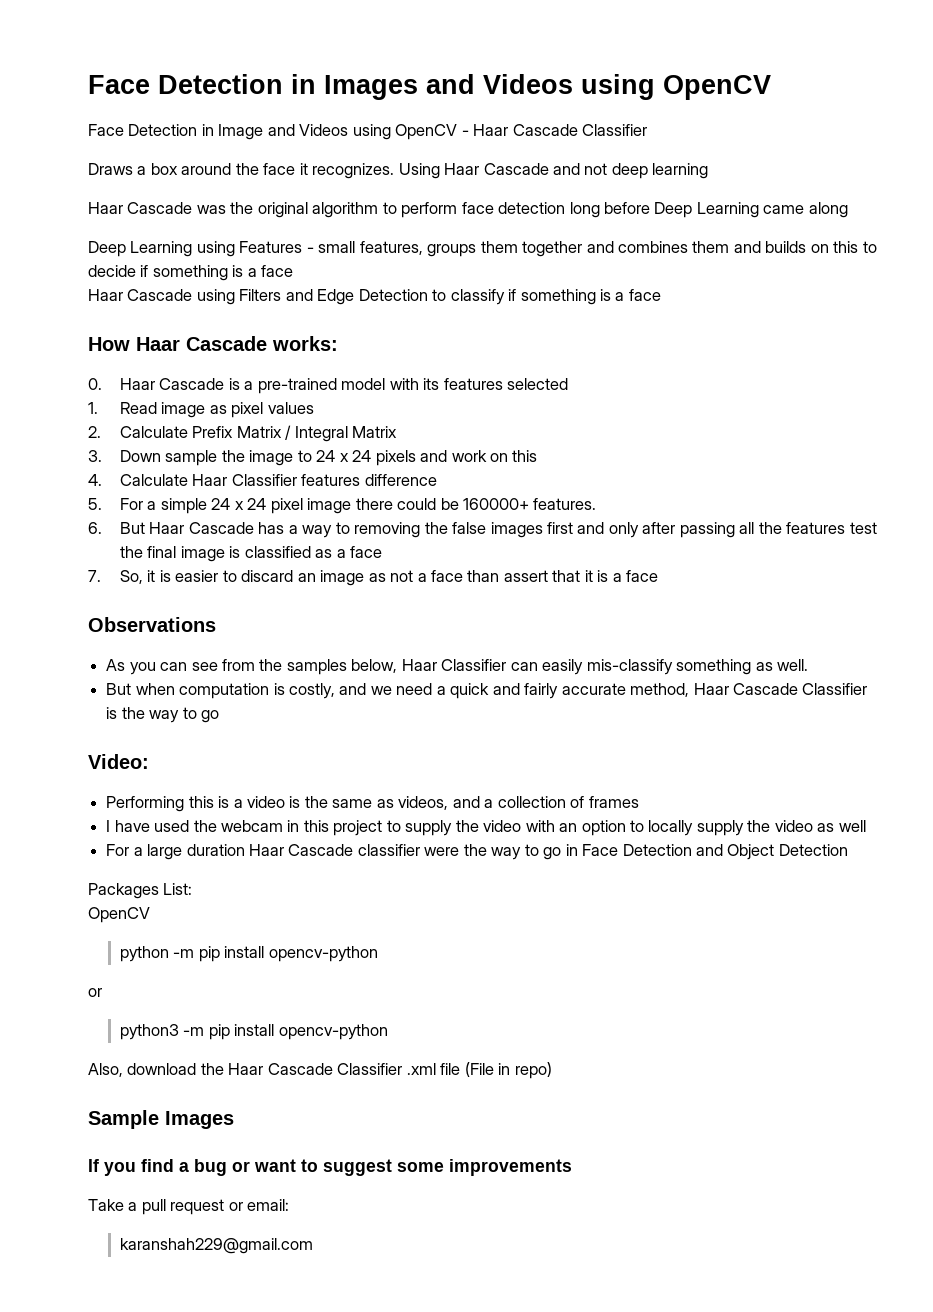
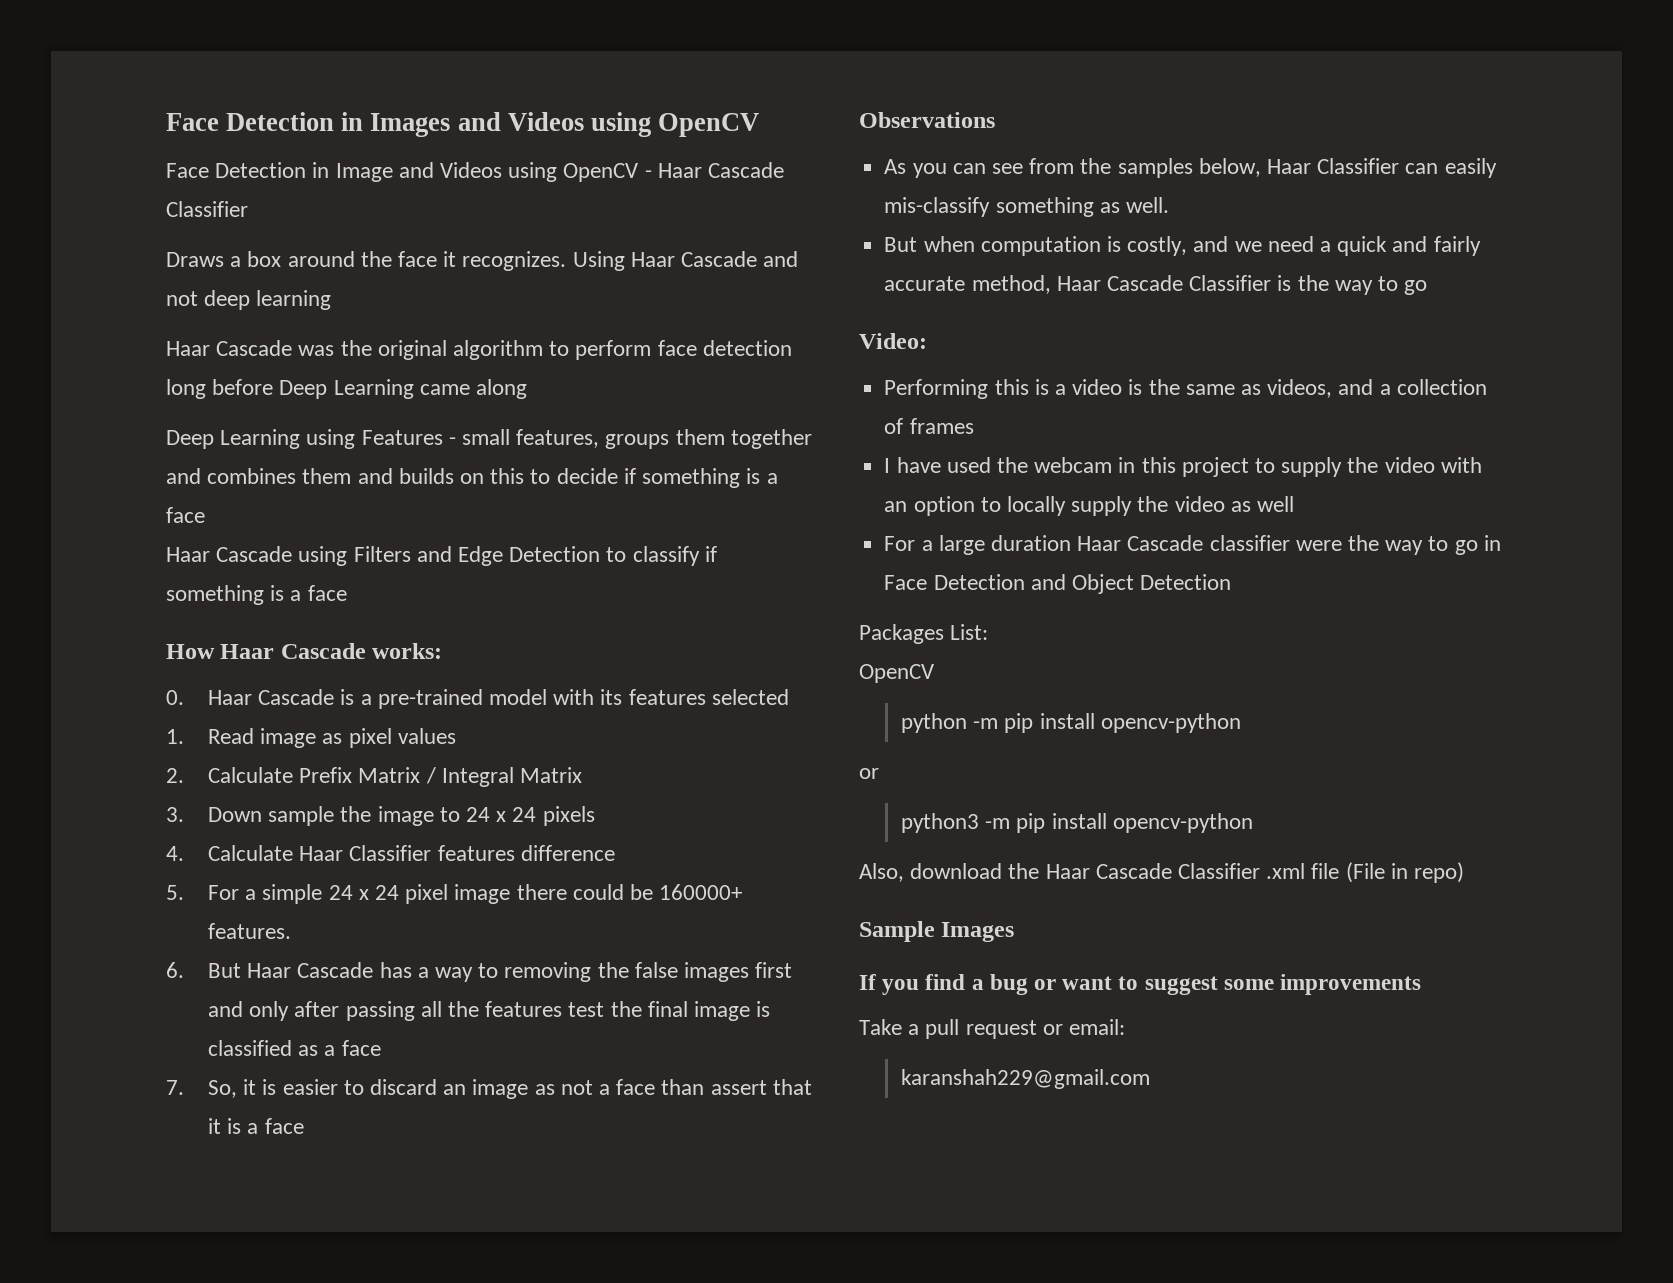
[420,450,538,462] and work on this -> (595, 816) none

